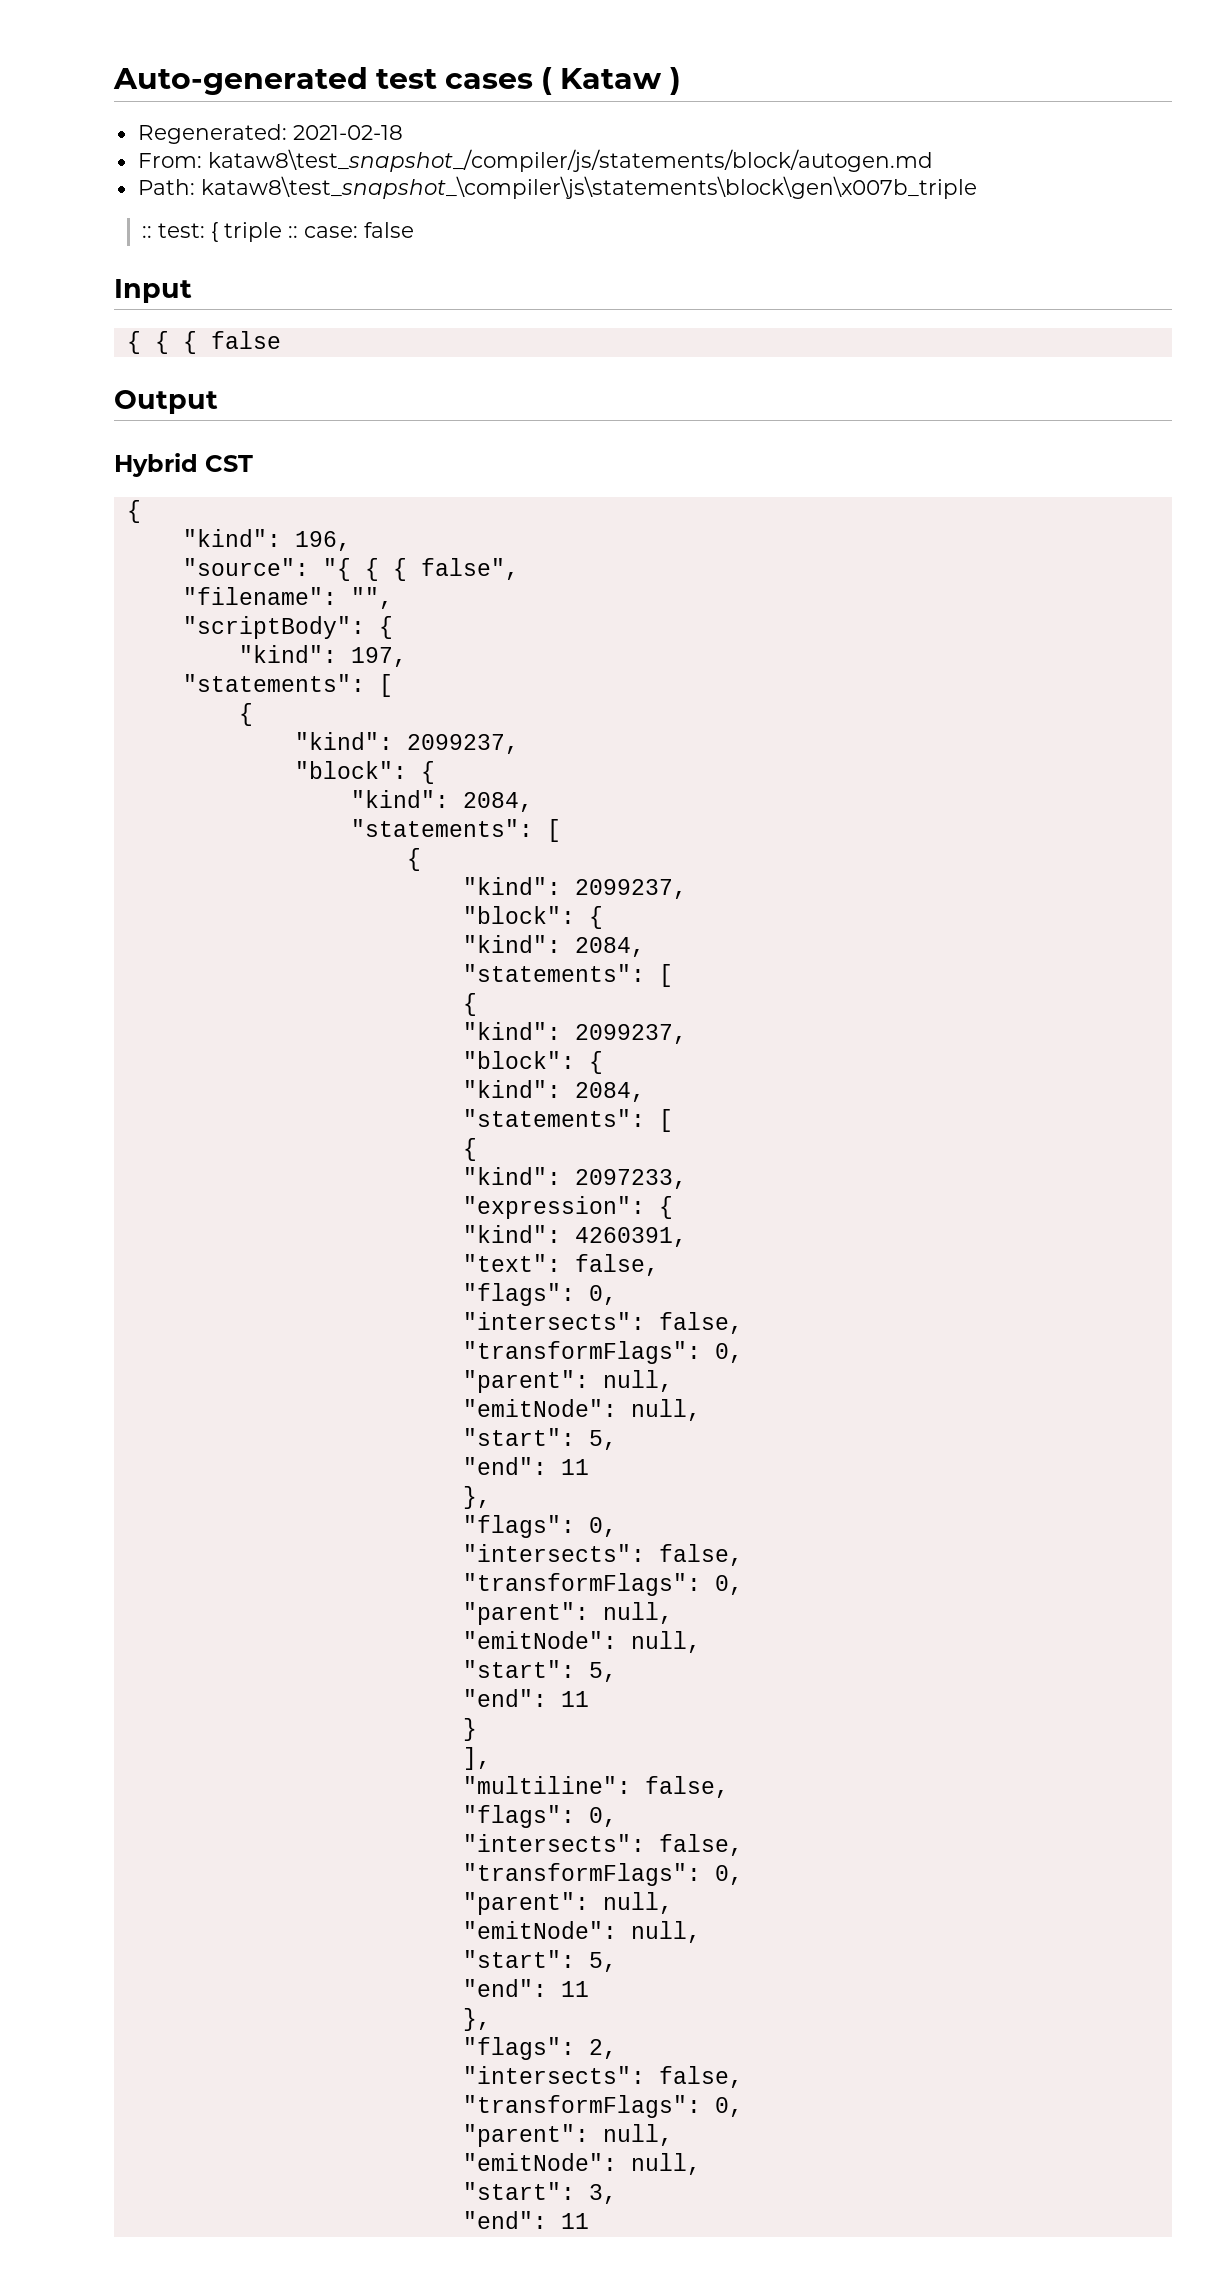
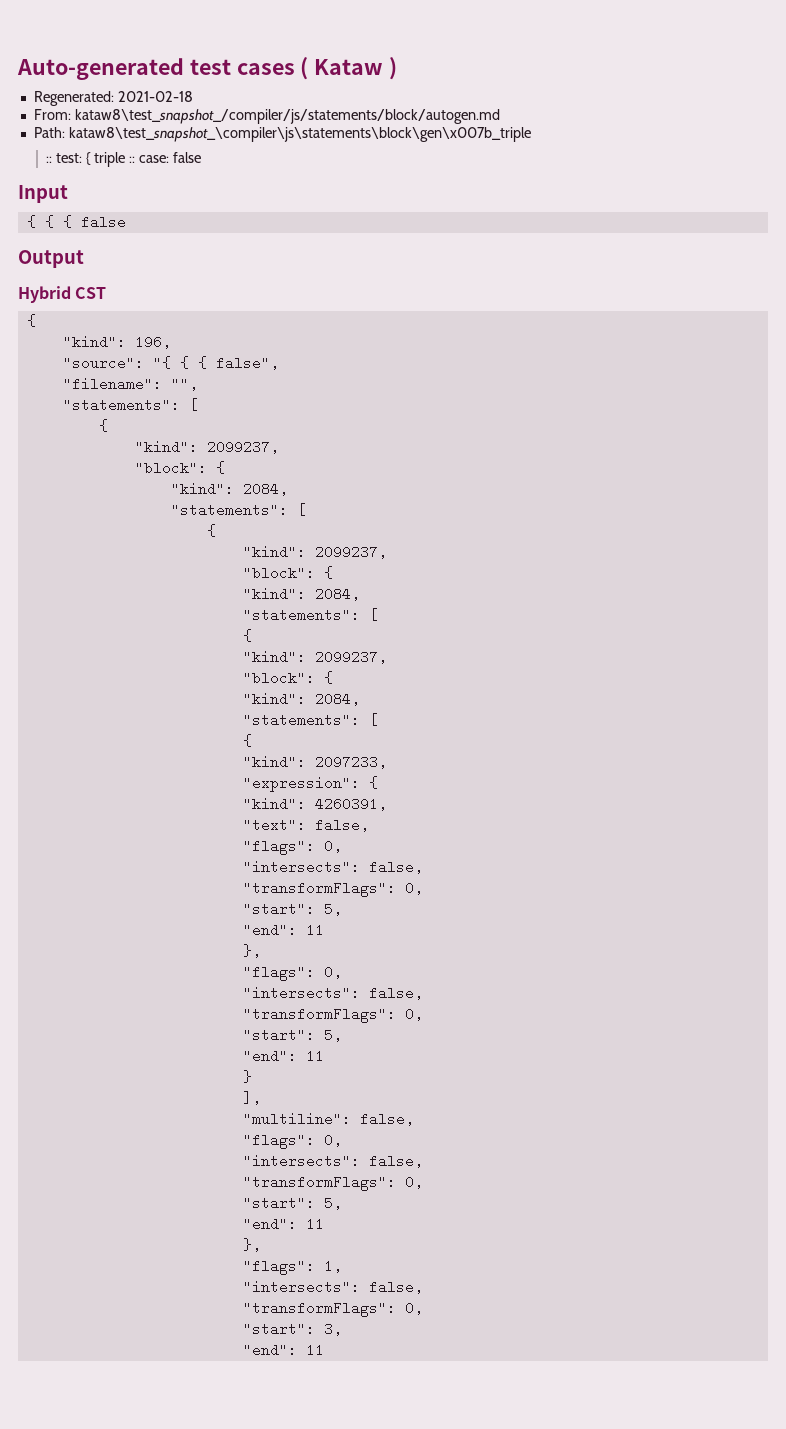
[182,616,393,639] [238,645,407,667] // "scriptBody": { // "kind": 197, -> (198, 384) none
[462,1370,673,1393] [462,1399,701,1421] // "parent": null, // "emitNode": null, -> (423, 888) none
[462,1602,673,1625] [462,1631,701,1653] // "parent": null, // "emitNode": null, -> (423, 1014) none
[462,1892,673,1915] [462,1921,701,1943] [462,1950,617,1972] [462,1979,589,1997] [462,2008,491,2031] [462,2037,617,2060] [462,2066,743,2088] [462,2095,743,2118] [462,2124,673,2147] [462,2153,701,2175] // "parent": null, // "emitNode": null, // "start": 5, // "end": 11 // }, // "flags": 2, // "intersects": false, // "transformFlags": 0, // "parent": null, // "emitNode": null, -> [242,1196,342,1210] [242,1217,324,1231] [242,1238,261,1252] [242,1259,342,1275] [242,1280,423,1294] [242,1301,423,1317] // "start": 5, // "end": 11 // }, // "flags": 1, // "intersects": false, // "transformFlags": 0,

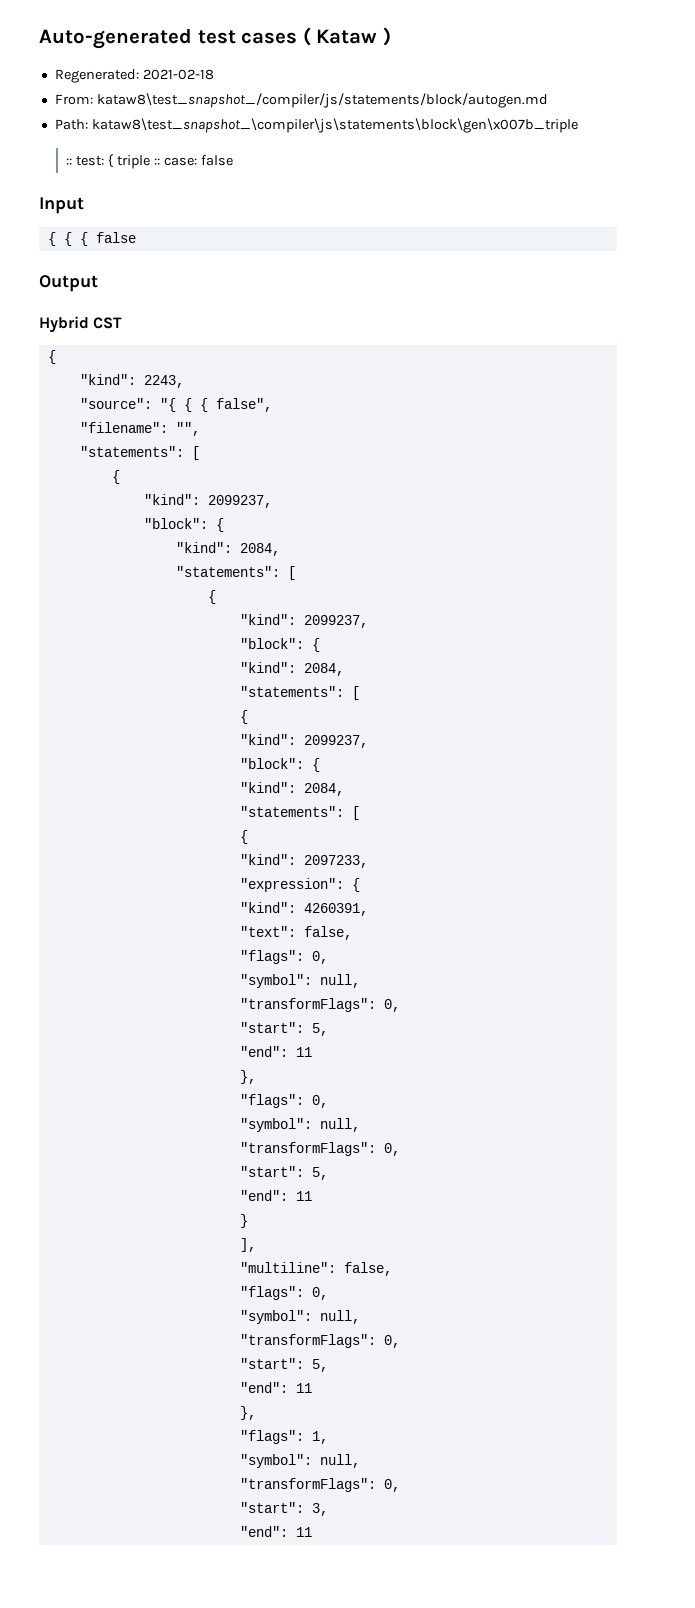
[134,335,171,349] 196, -> [143,375,184,388] 2243,
[242,860,423,874] "intersects": false, -> [239,974,360,988] "symbol": null,
[242,986,423,1000] "intersects": false, -> [239,1118,360,1132] "symbol": null,
[242,1154,423,1168] "intersects": false, -> [239,1310,360,1324] "symbol": null,
[242,1280,423,1294] "intersects": false, -> [239,1454,360,1468] "symbol": null,

